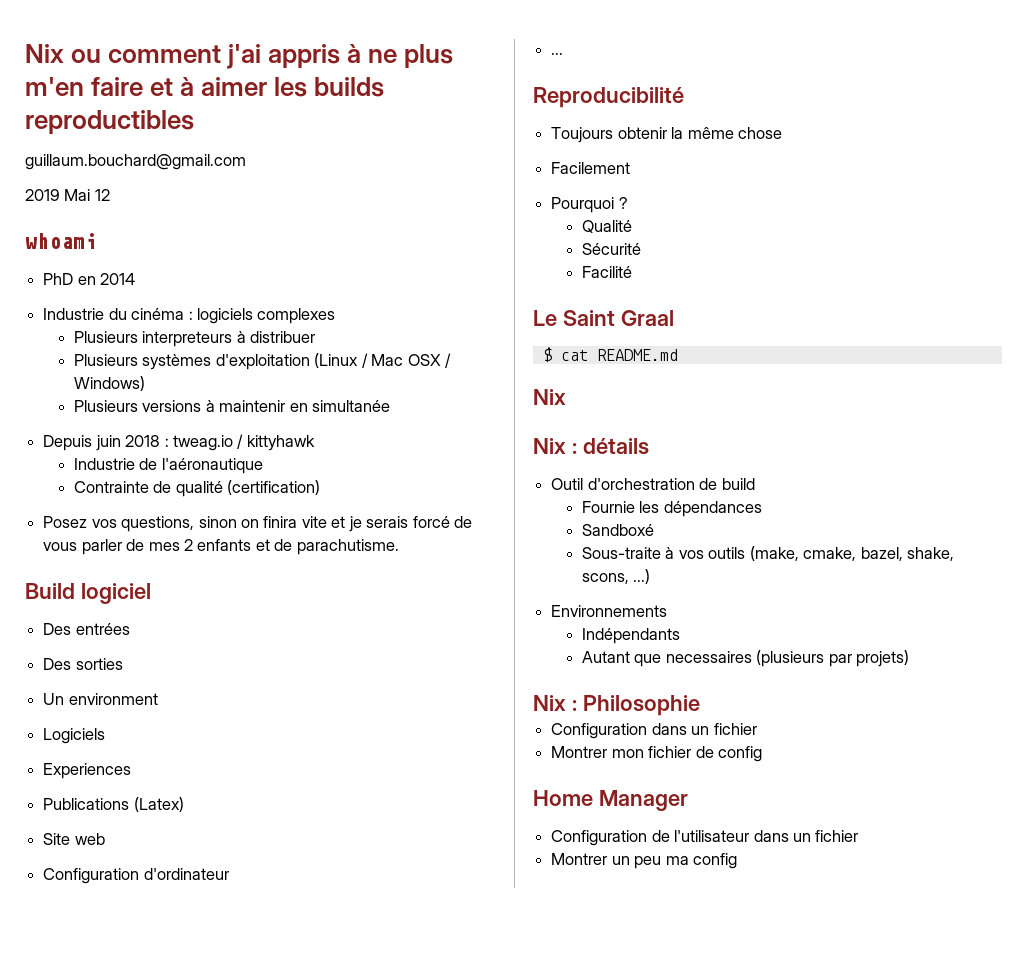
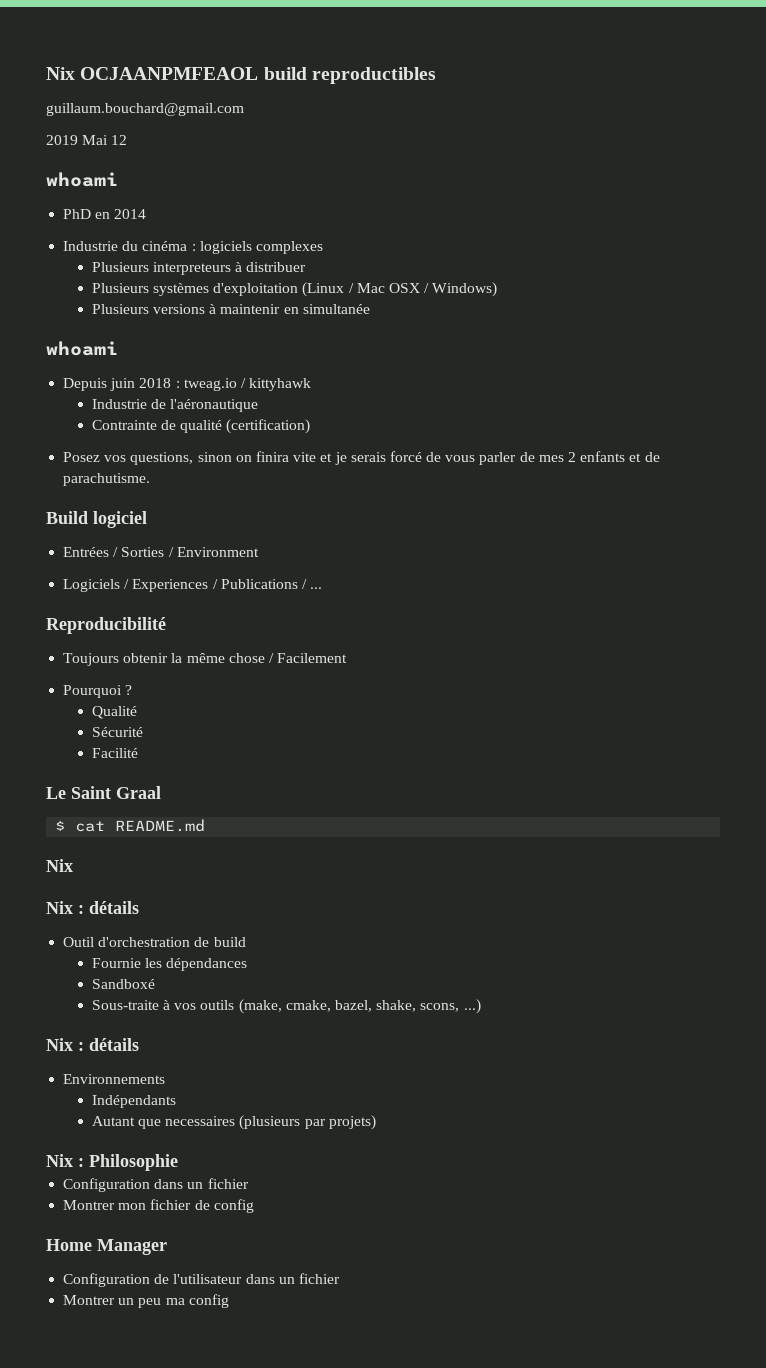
[25,44,454,69] [25,77,385,97] Nix ou comment j'ai appris à ne plus m'en faire et à aimer les builds -> [46,67,307,80] Nix OCJAANPMFEAOL build
(391, 406) none -> [46,341,118,356] // whoami
[43,623,130,635] [43,658,123,670] [43,693,158,705] Des entrées // Des sorties // Un environment -> [63,547,259,557] Entrées / Sorties / Environment
(106, 736) // -> [124,579,130,589] /
[43,797,184,812] [43,833,105,845] [43,868,229,884] // Publications (Latex) // Site web // Configuration d'ordinateur // -> [212,579,307,589] / Publications /
(782, 133) // -> [268,653,274,663] /
(651, 576) none -> [46,1038,139,1051] // Nix : détails

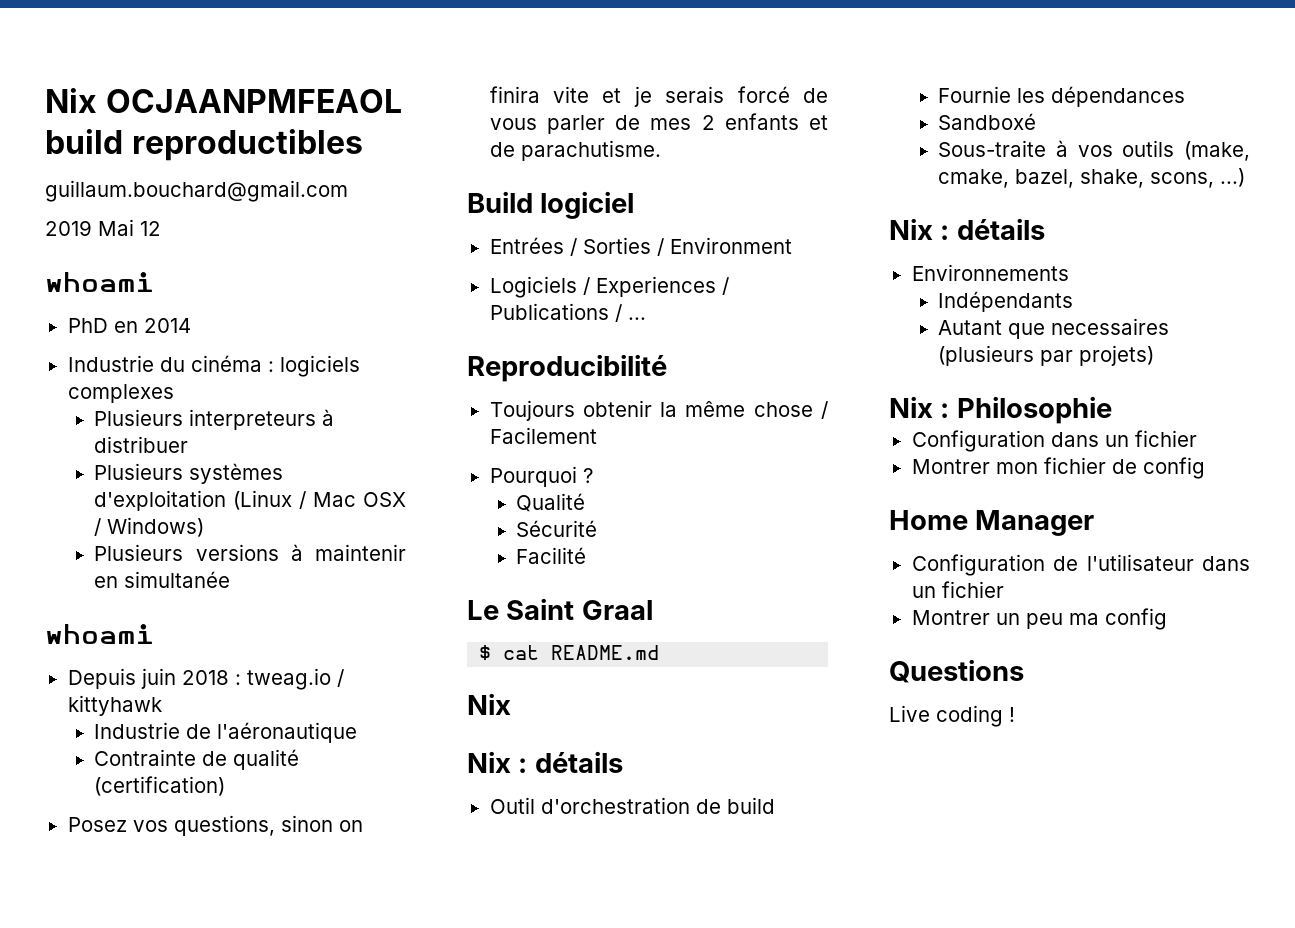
(229, 1301) none -> [889,659,1024,683] [889,705,1015,727] // Questions // Live coding !

